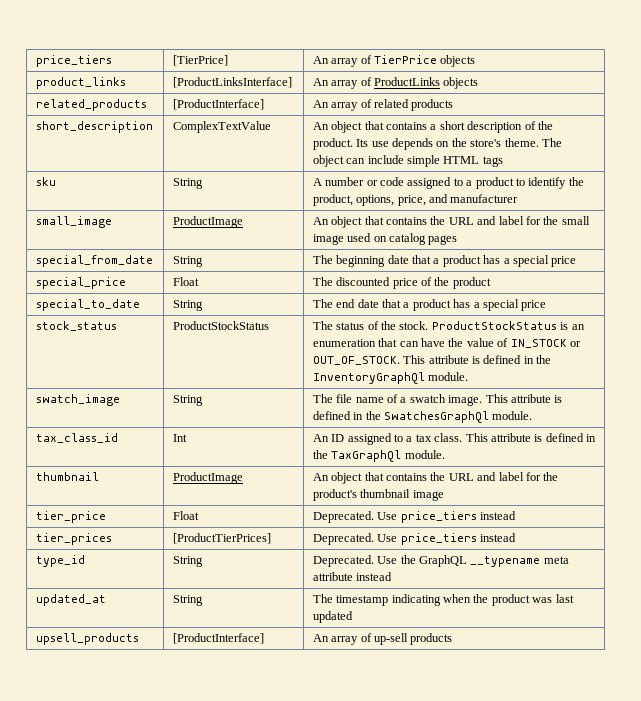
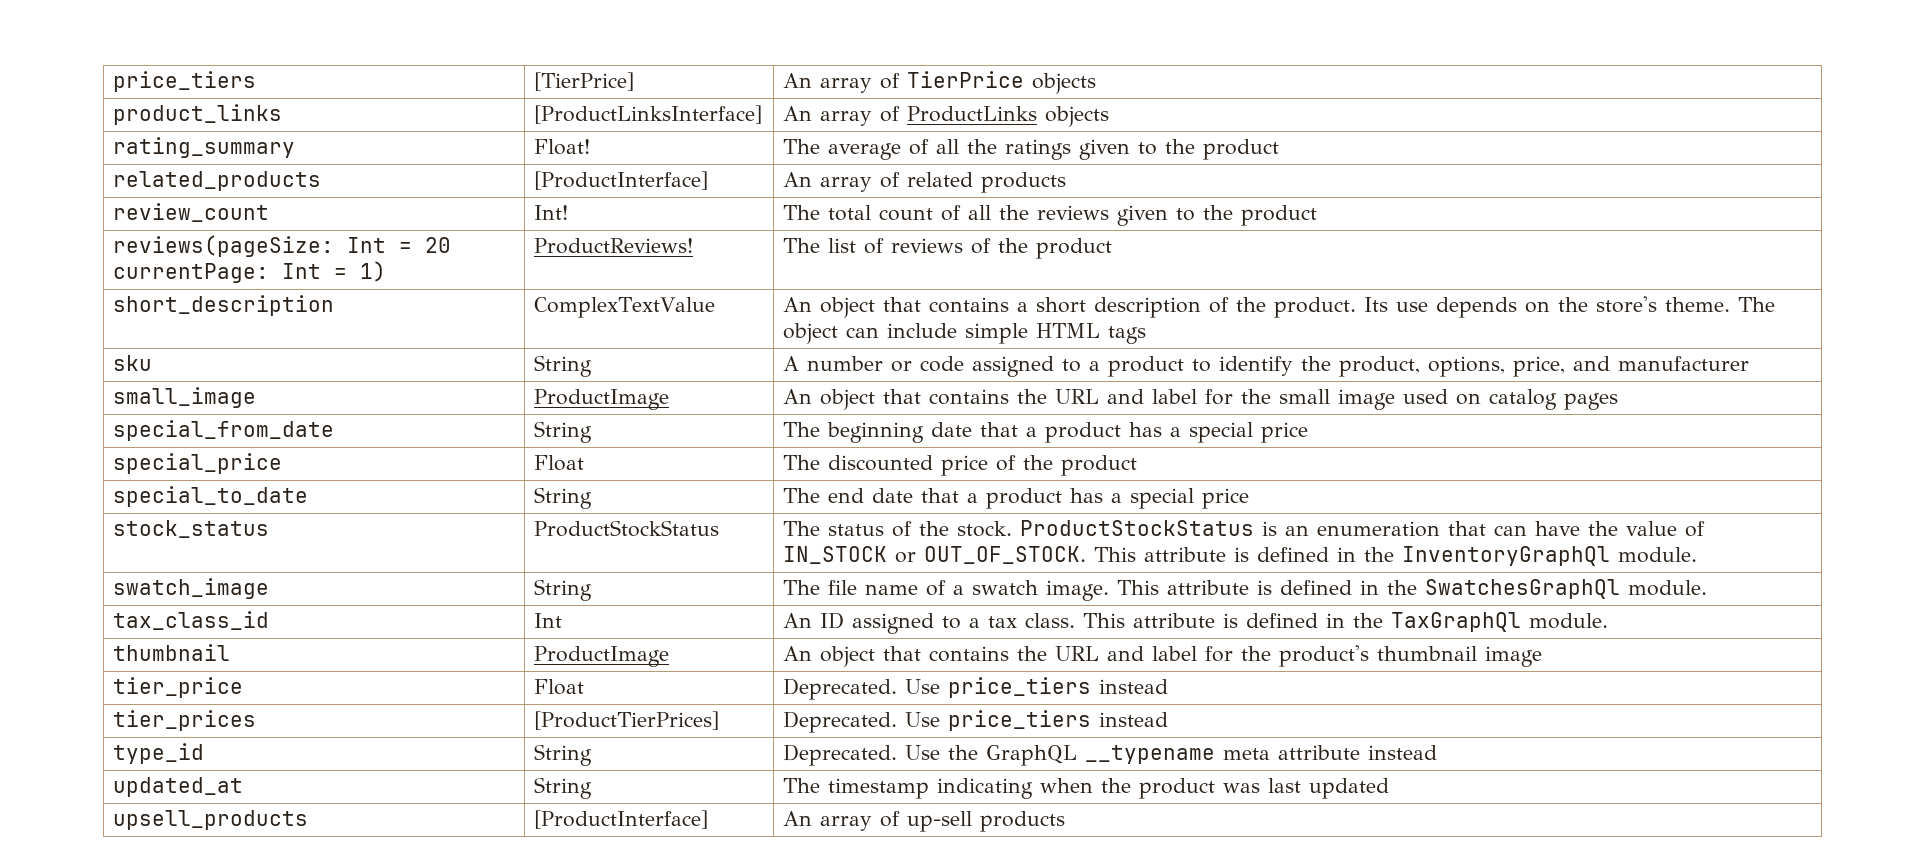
(479, 83) none -> [112,137,295,158] [533,139,590,155] [782,139,1279,160] // rating_summary | Float! | The average of all the ratings given to the product
(454, 105) none -> [112,203,269,222] [533,205,568,220] [782,205,1317,226] [112,235,451,257] [112,261,386,283] [533,238,693,254] [782,238,1112,259] // review_count | Int! | The total count of all the reviews given to the product // reviews(pageSize: Int = 20 currentPage: Int = 1) | ProductReviews! | The list of reviews of the product

